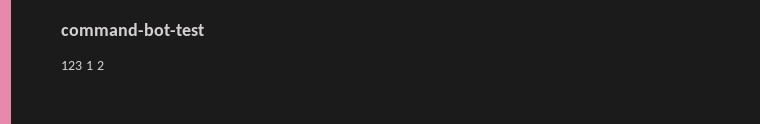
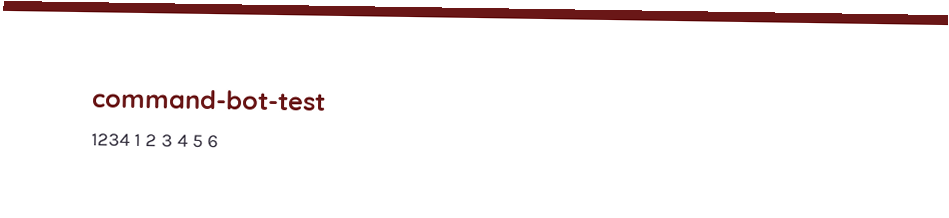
[61,61,82,70] 123 -> [91,133,130,147] 1234
(104, 65) none -> [160,134,219,149] 3 4 5 6

